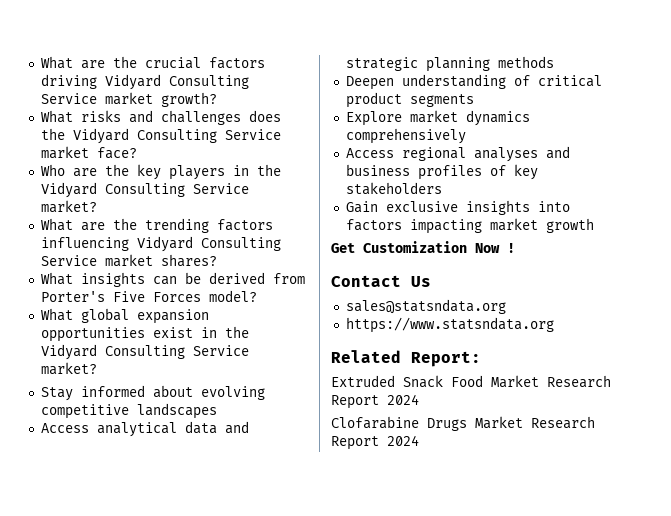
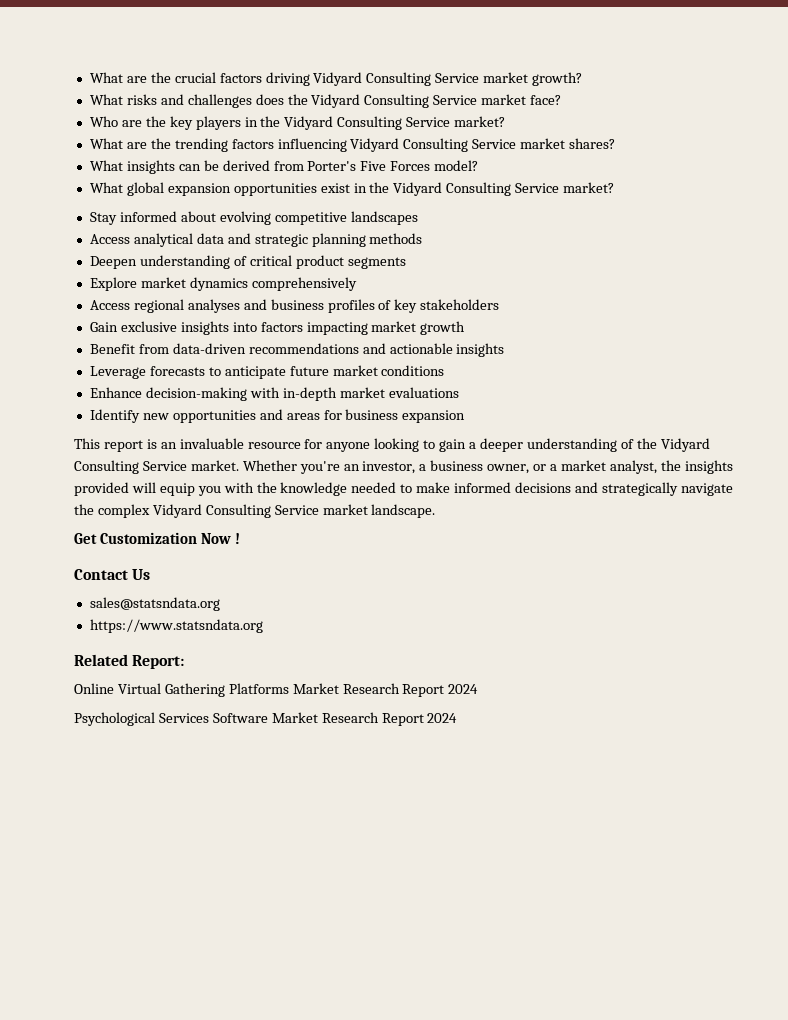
(594, 225) none -> [89,343,505,357] [89,365,445,379] [89,387,459,401] [89,409,466,423] [74,438,710,452] [74,460,733,474] [74,482,733,496] [74,504,436,518] // Benefit from data-driven recommendations and actionable insights // Leverage forecasts to anticipate future market conditions // Enhance decision-making with in-depth market evaluations // Identify new opportunities and areas for business expansion // This report is an invaluable resource for anyone looking to gain a deeper understanding of the Vidyard Consulting Service market. Whether you're an investor, a business owner, or a market analyst, the insights provided will equip you with the knowledge needed to make informed decisions and strategically navigate the complex Vidyard Consulting Service market landscape.
[331,375,483,388] Extruded Snack Food -> [74,683,289,697] Online Virtual Gathering Platforms
[331,416,467,431] Clofarabine Drugs -> [74,712,268,726] Psychological Services Software

